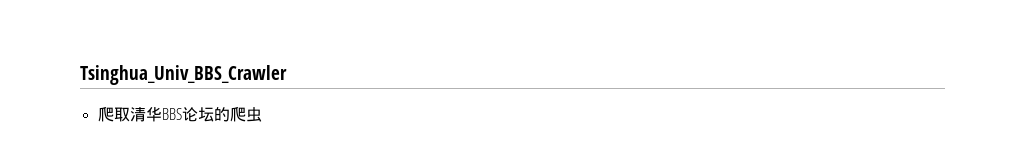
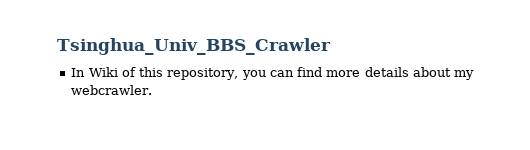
[97,106,262,122] 爬取清华BBS论坛的爬虫 -> [71,67,474,80] [71,85,153,95] In Wiki of this repository, you can find more details about my webcrawler.

